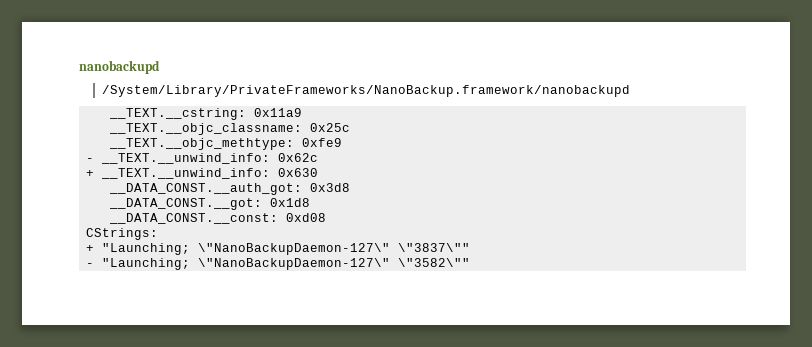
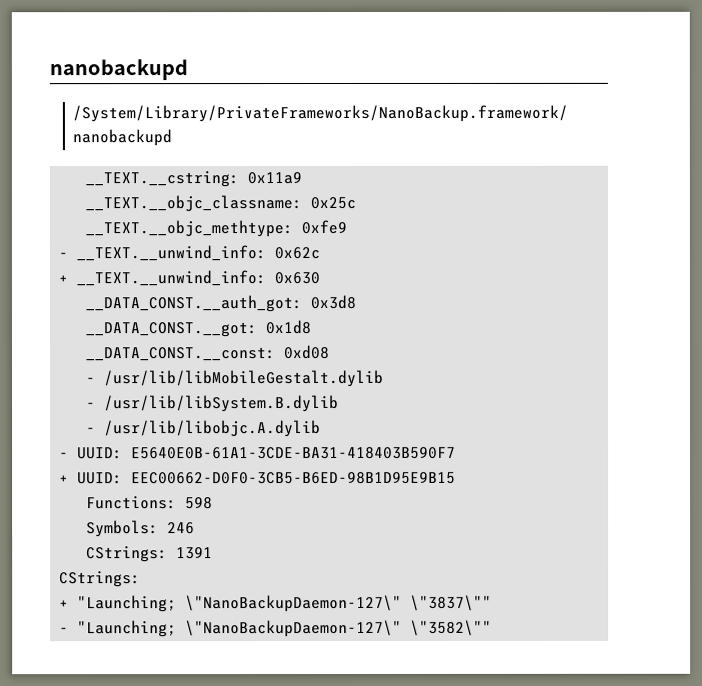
(327, 217) none -> [86,369,384,388] [86,395,339,413] [86,420,321,438] [59,446,456,460] [59,471,456,485] [86,496,213,510] [86,520,195,538] [86,546,213,563] // - /usr/lib/libMobileGestalt.dylib // - /usr/lib/libSystem.B.dylib // - /usr/lib/libobjc.A.dylib // - UUID: E5640E0B-61A1-3CDE-BA31-418403B590F7 // + UUID: EEC00662-D0F0-3CB5-B6ED-98B1D95E9B15 // Functions: 598 // Symbols: 246 // CStrings: 1391

